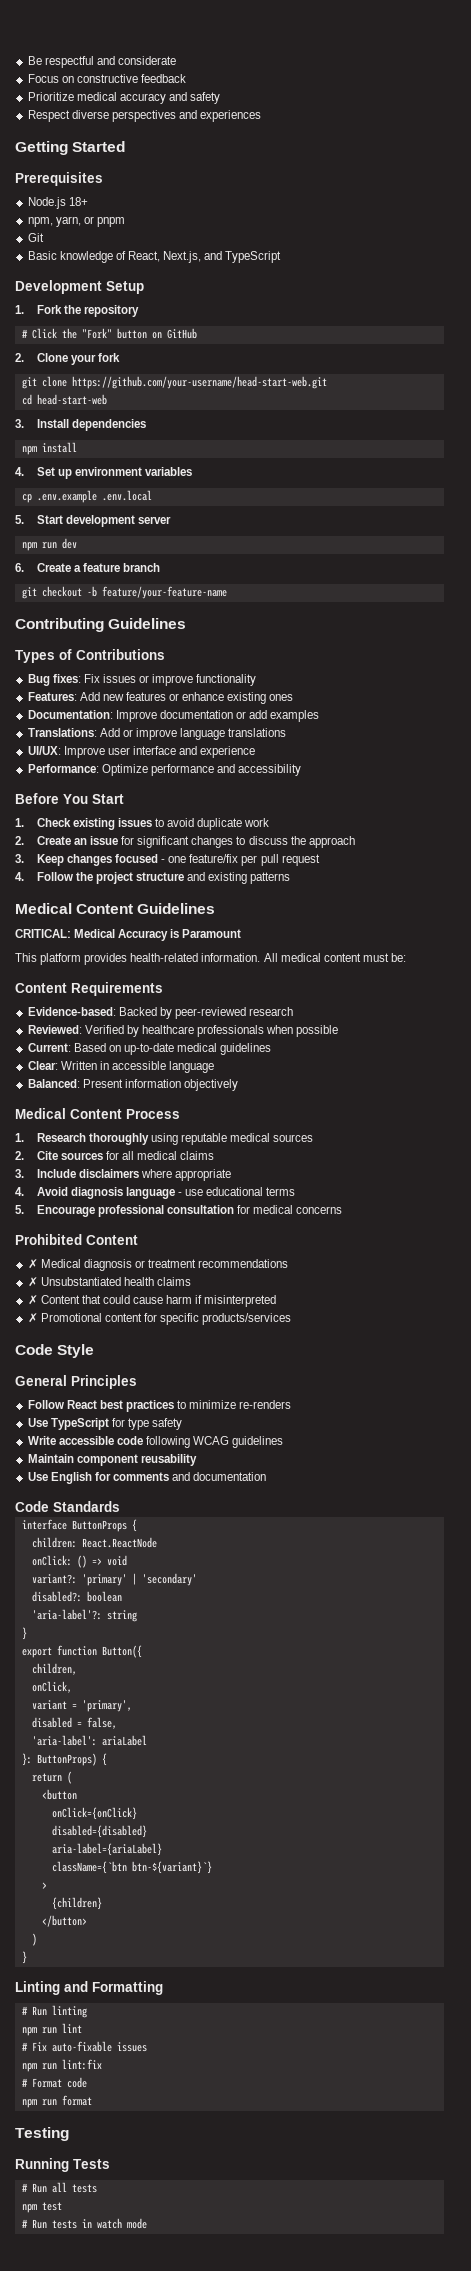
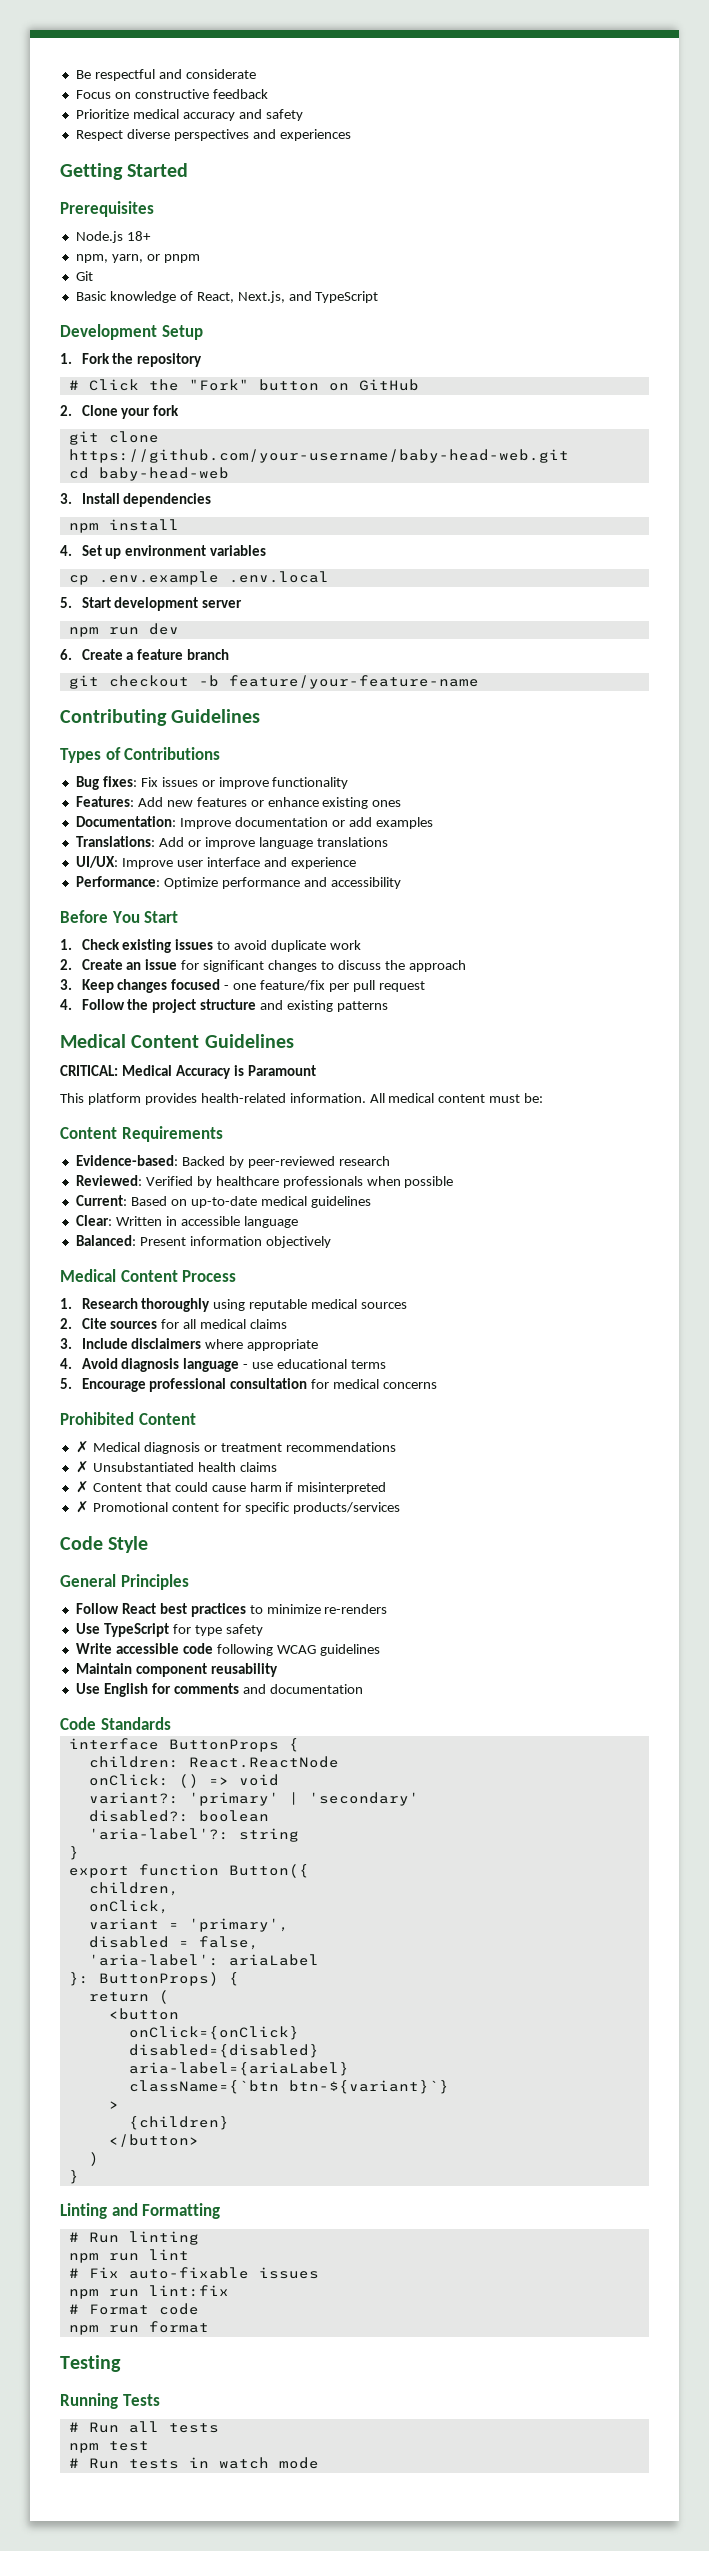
[71,376,327,389] https://github.com/your-username/head-start-web.git -> [68,449,569,463] https://github.com/your-username/baby-head-web.git
[36,394,107,405] head-start-web -> [98,467,229,481] baby-head-web

